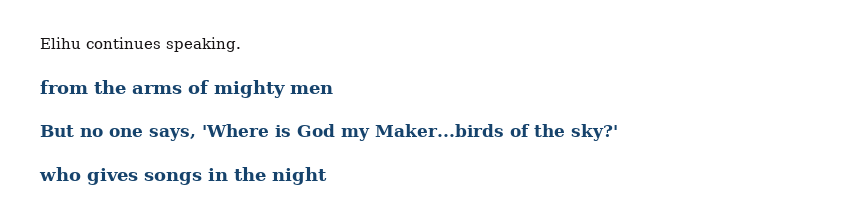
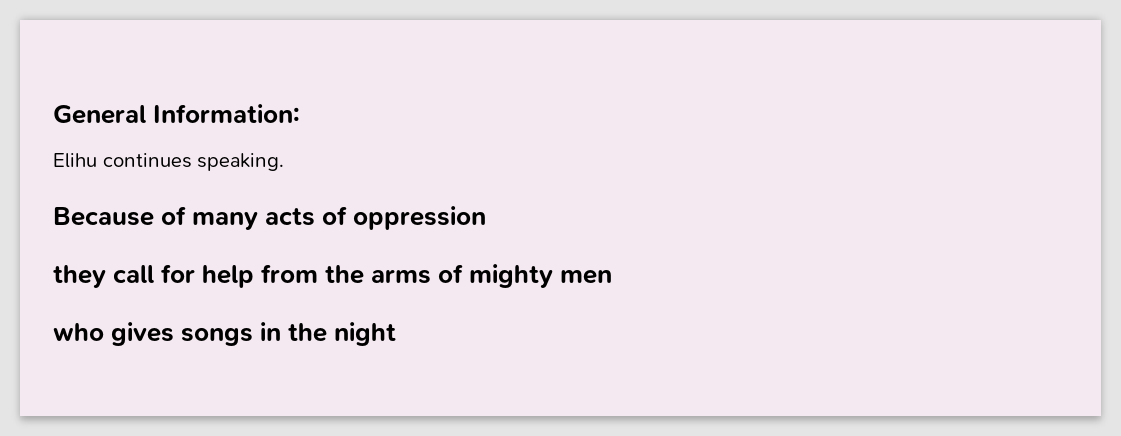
(40, 43) none -> [53,104,301,124] General Information: //
(241, 44) none -> [53,206,487,230] [53,264,255,288] Because of many acts of oppression // they call for help
[40,124,618,141] // But no one says, 'Where is God my Maker...birds of the sky?' -> (613, 277) none

